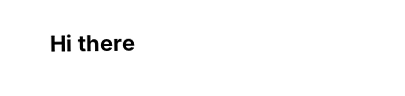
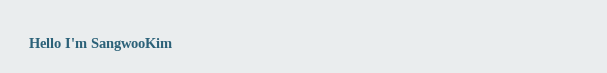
[49,34,136,52] Hi there -> [29,38,172,51] Hello I'm SangwooKim

